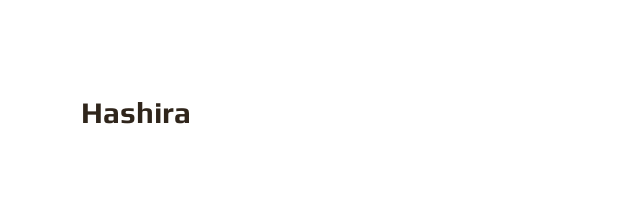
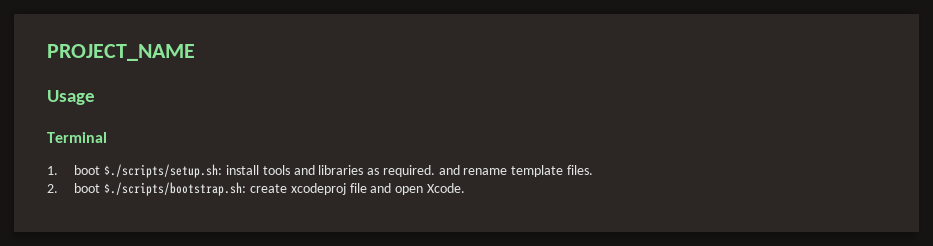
[81,102,191,124] Hashira -> [47,44,195,61] [47,90,95,105] [47,132,107,143] [47,164,593,178] [47,182,465,196] PROJECT_NAME // Usage // Terminal // 1. boot $./scripts/setup.sh: install tools and libraries as required. and rename template files. // 2. boot $./scripts/bootstrap.sh: create xcodeproj file and open Xcode.

